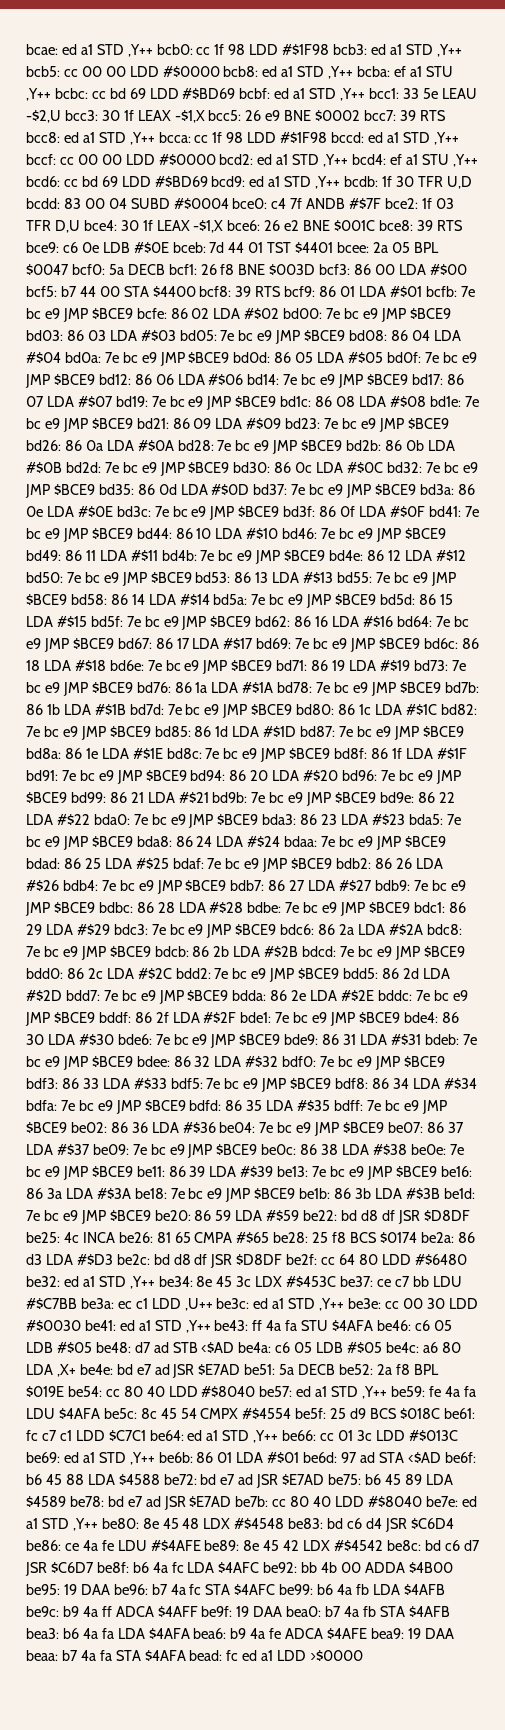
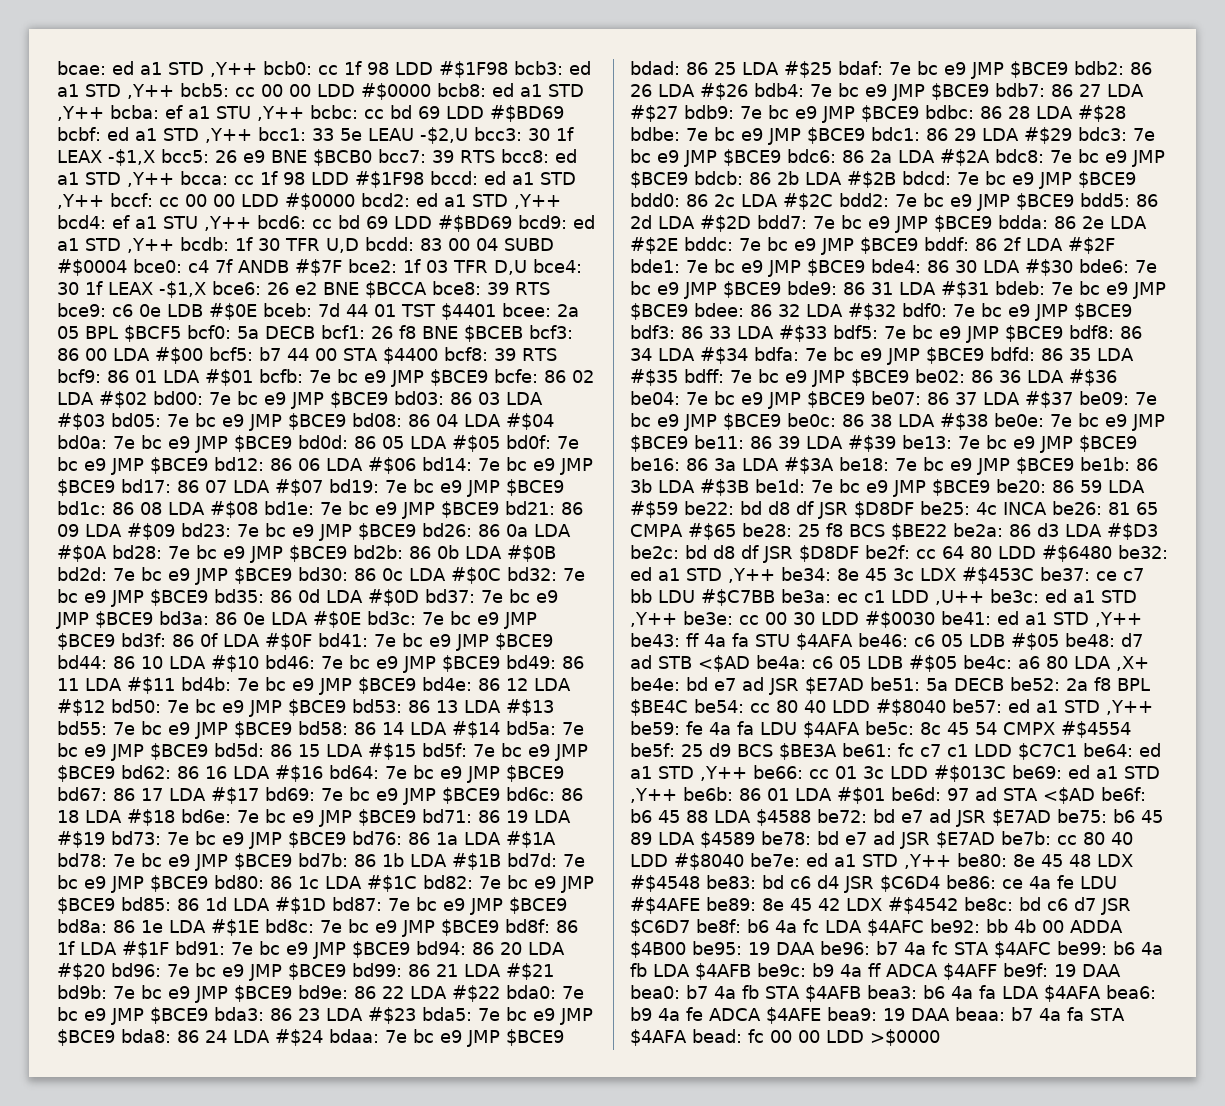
[315,110,361,121] $0002 -> [313,149,372,166] $BCB0
[334,220,376,231] $001C -> [365,281,427,298] $BCCA
[26,264,69,275] $0047 -> [124,325,181,342] $BCF5
[269,264,316,275] $003D -> [464,325,523,342] $BCEB
[379,1232,417,1243] $0174 -> [890,523,947,540] $BE22
[26,1386,64,1397] $019E -> [630,699,688,716] $BE4C
[399,1408,440,1419] $018C -> [779,743,837,760] $BE3A
[242,1650,274,1661] ed a1 -> [769,1030,820,1043] 00 00

